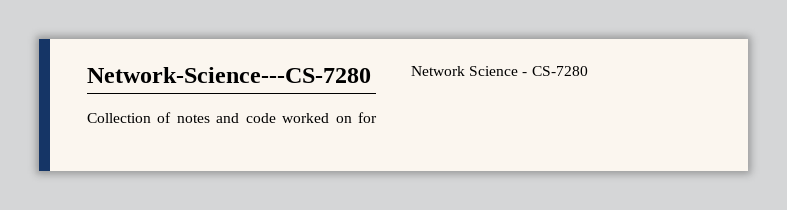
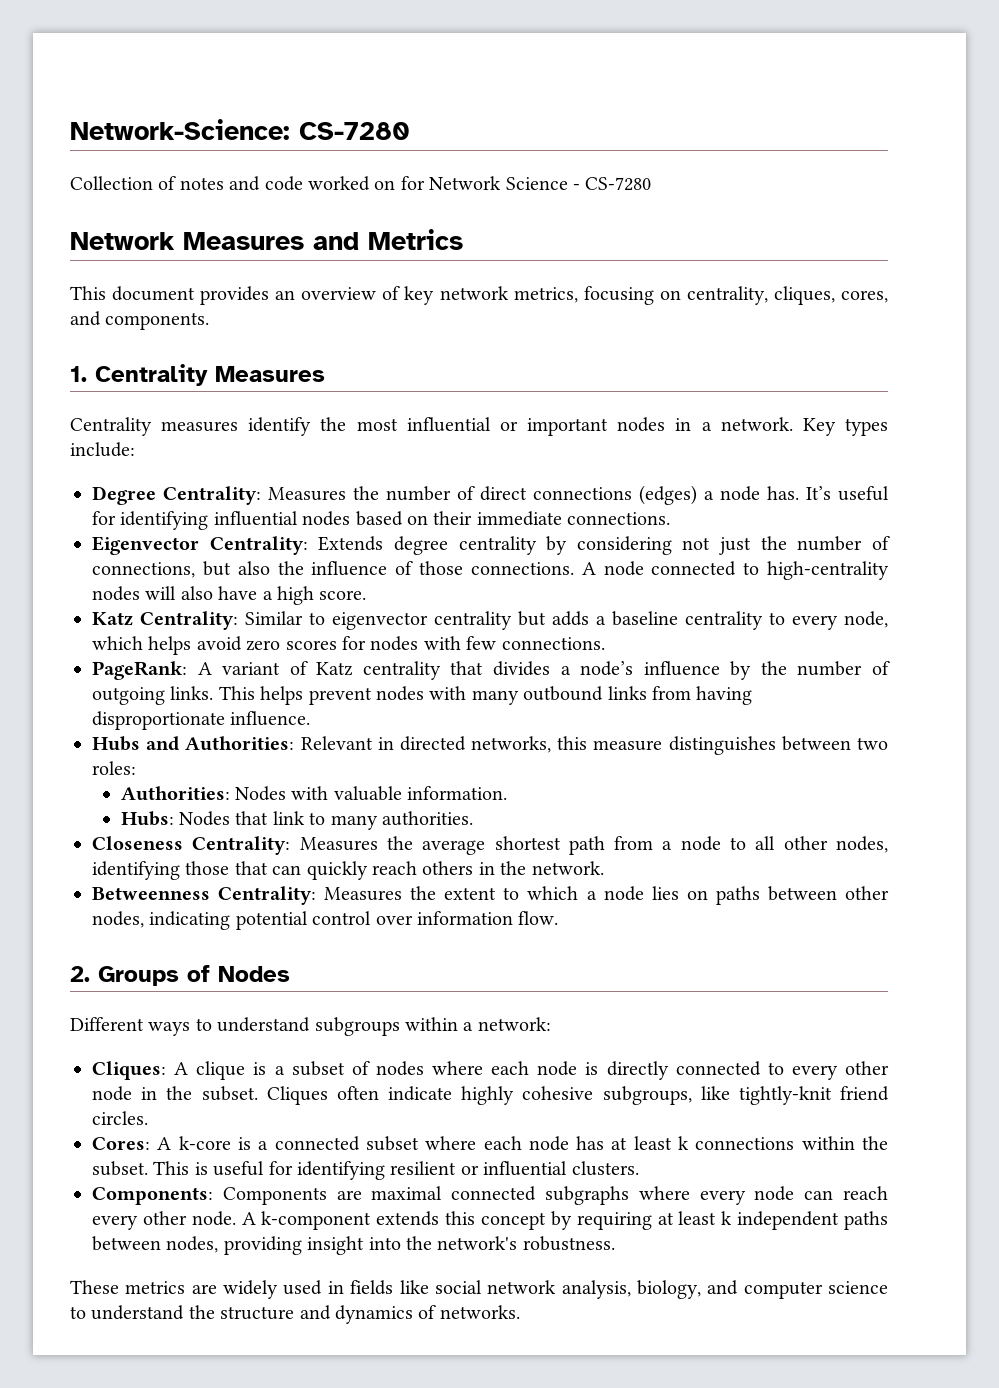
[87,67,371,83] Network-Science---CS-7280 -> [70,119,410,140] Network-Science: CS-7280
(588, 71) none -> [70,229,463,250] [70,286,889,305] [70,311,210,330] [70,364,325,386] [70,417,889,436] [70,442,135,457] [92,485,889,505] [92,511,671,530] [92,536,890,555] [92,561,890,580] [92,586,367,605] [92,611,888,630] [92,636,605,655] [92,661,890,680] [92,686,753,705] [92,711,311,730] [92,736,888,755] [92,761,136,775] [120,786,508,801] [120,811,473,830] [92,836,888,855] [92,861,604,880] [92,886,890,905] [92,911,559,930] [70,965,290,986] [70,1017,551,1036] [92,1061,889,1080] [92,1086,889,1105] [92,1111,148,1125] [92,1136,888,1151] [92,1161,639,1180] [92,1186,888,1205] [92,1211,888,1230] [92,1236,615,1255] [70,1280,888,1299] [70,1305,520,1324] // Network Measures and Metrics // This document provides an overview of key network metrics, focusing on centrality, cliques, cores, and components. // 1. Centrality Measures // Centrality measures identify the most influential or important nodes in a network. Key types include: // Degree Centrality: Measures the number of direct connections (edges) a node has. It’s useful for identifying influential nodes based on their immediate connections. // Eigenvector Centrality: Extends degree centrality by considering not just the number of connections, but also the influence of those connections. A node connected to high-centrality nodes will also have a high score. // Katz Centrality: Similar to eigenvector centrality but adds a baseline centrality to every node, which helps avoid zero scores for nodes with few connections. // PageRank: A variant of Katz centrality that divides a node’s influence by the number of outgoing links. This helps prevent nodes with many outbound links from having disproportionate influence. // Hubs and Authorities: Relevant in directed networks, this measure distinguishes between two roles: // Authorities: Nodes with valuable information. // Hubs: Nodes that link to many authorities. // Closeness Centrality: Measures the average shortest path from a node to all other nodes, identifying those that can quickly reach others in the network. // Betweenness Centrality: Measures the extent to which a node lies on paths between other nodes, indicating potential control over information flow. // 2. Groups of Nodes // Different ways to understand subgroups within a network: // Cliques: A clique is a subset of nodes where each node is directly connected to every other node in the subset. Cliques often indicate highly cohesive subgroups, like tightly-knit friend circles. // Cores: A k-core is a connected subset where each node has at least k connections within the subset. This is useful for identifying resilient or influential clusters. // Components: Components are maximal connected subgraphs where every node can reach every other node. A k-component extends this concept by requiring at least k independent paths between nodes, providing insight into the network's robustness. // These metrics are widely used in fields like social network analysis, biology, and computer science to understand the structure and dynamics of networks.

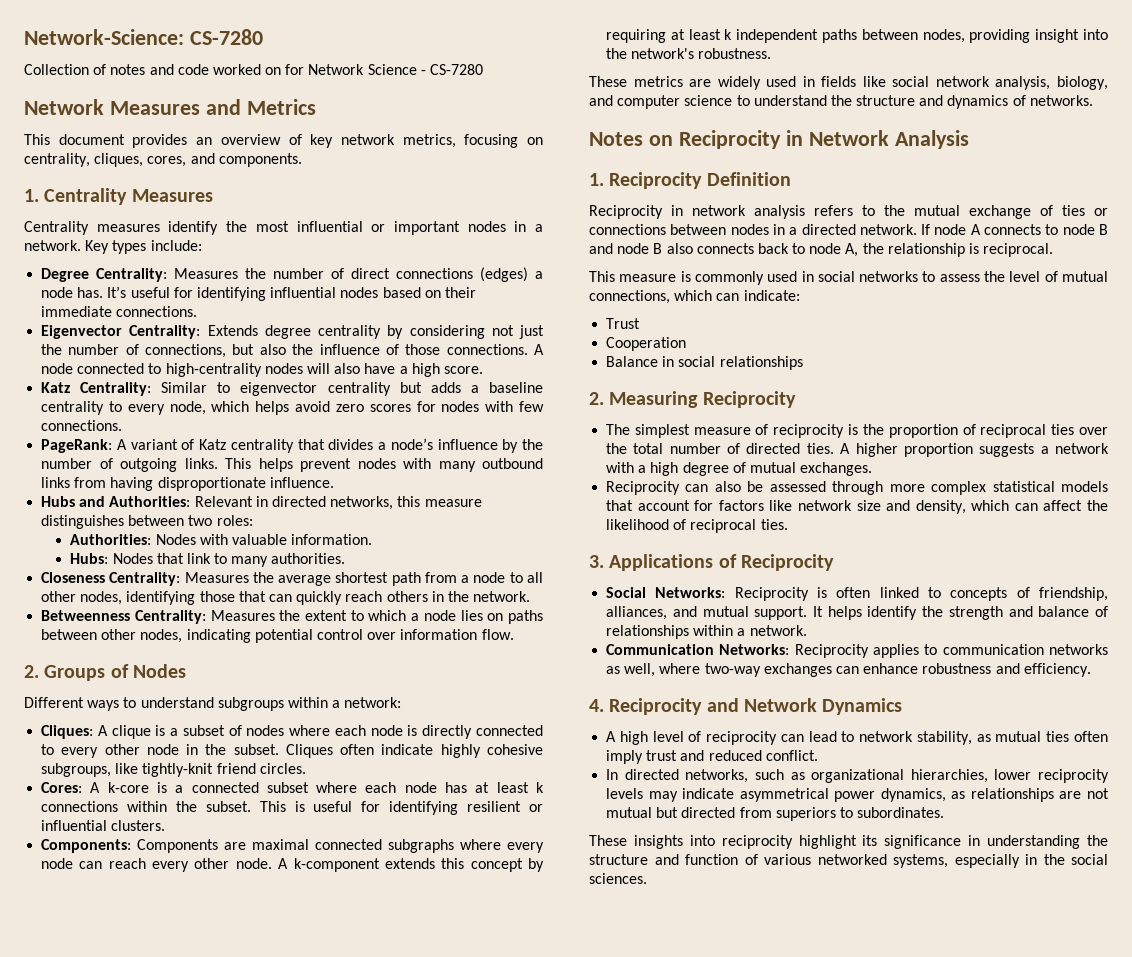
(520, 1312) none -> [589,130,969,149] [589,172,791,189] [589,205,1108,219] [589,224,1109,235] [589,243,1054,257] [589,271,1108,285] [589,290,800,304] [606,318,641,329] [606,337,687,351] [606,356,803,370] [589,391,796,408] [606,424,1108,438] [606,443,1109,457] [606,462,873,476] [606,481,1108,495] [606,500,1108,514] [606,519,788,533] [589,554,834,571] [606,587,1108,601] [606,606,1108,620] [606,625,807,639] [606,644,1108,658] [606,663,1091,677] [589,698,903,715] [606,731,1108,745] [606,750,818,764] [606,769,1109,783] [606,788,1109,802] [606,807,945,821] [589,835,1108,849] [589,854,1108,868] [589,873,647,884] // Notes on Reciprocity in Network Analysis // 1. Reciprocity Definition // Reciprocity in network analysis refers to the mutual exchange of ties or connections between nodes in a directed network. If node A connects to node B and node B also connects back to node A, the relationship is reciprocal. // This measure is commonly used in social networks to assess the level of mutual connections, which can indicate: // Trust // Cooperation // Balance in social relationships // 2. Measuring Reciprocity // The simplest measure of reciprocity is the proportion of reciprocal ties over the total number of directed ties. A higher proportion suggests a network with a high degree of mutual exchanges. // Reciprocity can also be assessed through more complex statistical models that account for factors like network size and density, which can affect the likelihood of reciprocal ties. // 3. Applications of Reciprocity // Social Networks: Reciprocity is often linked to concepts of friendship, alliances, and mutual support. It helps identify the strength and balance of relationships within a network. // Communication Networks: Reciprocity applies to communication networks as well, where two-way exchanges can enhance robustness and efficiency. // 4. Reciprocity and Network Dynamics // A high level of reciprocity can lead to network stability, as mutual ties often imply trust and reduced conflict. // In directed networks, such as organizational hierarchies, lower reciprocity levels may indicate asymmetrical power dynamics, as relationships are not mutual but directed from superiors to subordinates. // These insights into reciprocity highlight its significance in understanding the structure and function of various networked systems, especially in the social sciences.

